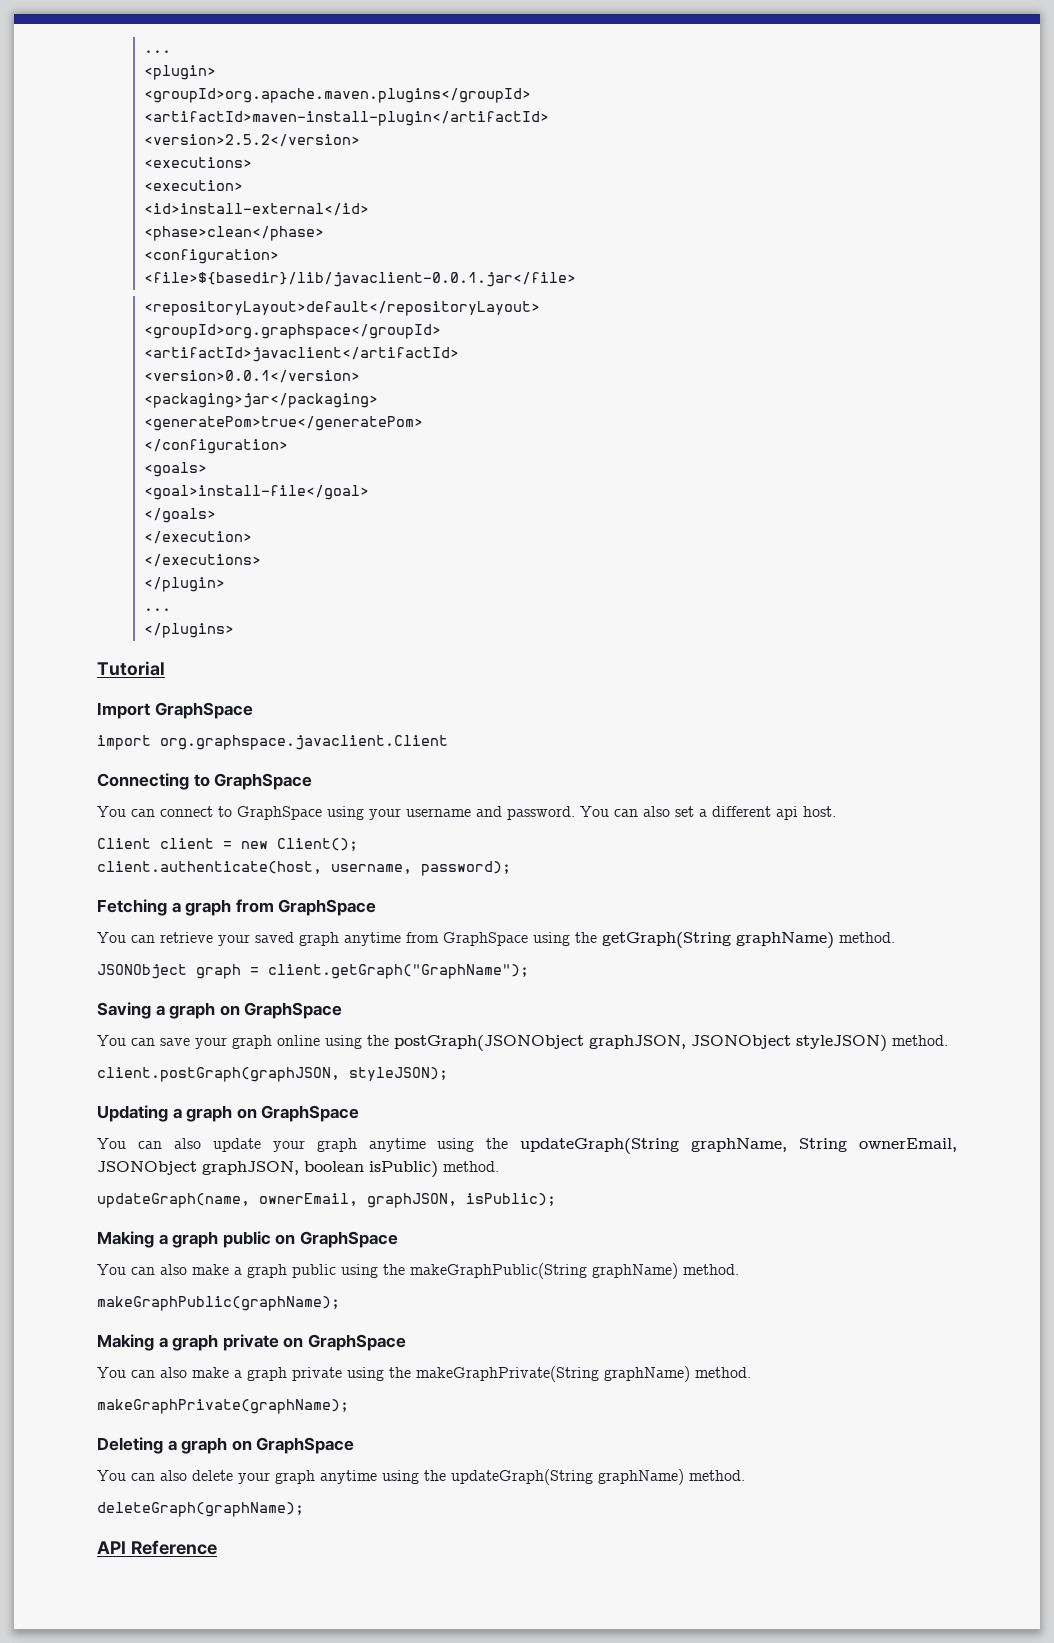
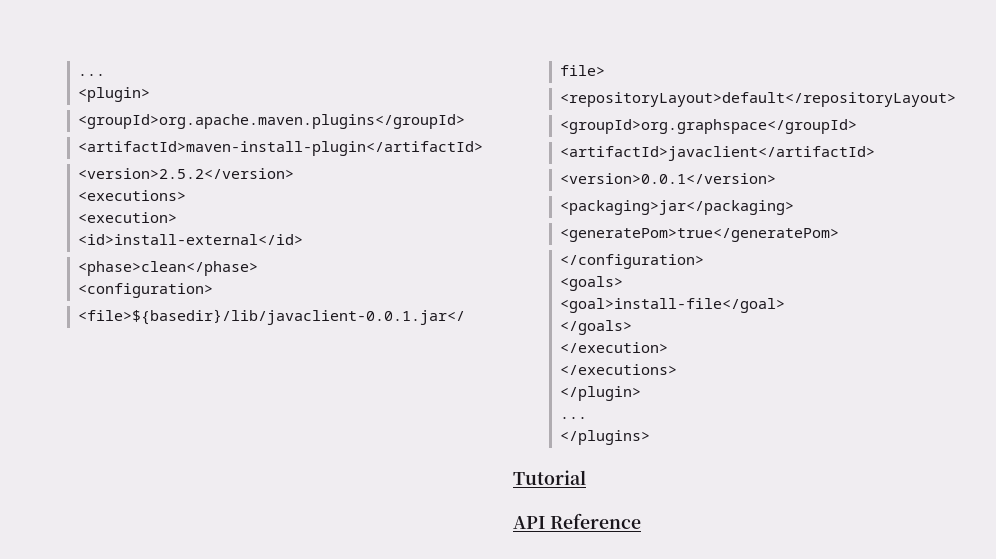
[97,702,253,719] [97,735,448,750] [97,773,313,790] [97,806,836,820] [97,838,358,851] [97,861,511,876] [97,899,377,916] [97,932,895,949] [97,964,529,979] [97,1002,343,1019] [97,1035,948,1052] [97,1067,448,1082] [97,1105,360,1122] [97,1138,957,1154] [97,1161,499,1178] [97,1193,556,1208] [97,1231,398,1248] [97,1263,739,1279] [97,1296,340,1311] [97,1334,406,1351] [97,1366,751,1382] [97,1399,349,1414] [97,1437,355,1454] [97,1469,745,1485] [97,1502,304,1517] // Import GraphSpace // import org.graphspace.javaclient.Client // Connecting to GraphSpace // You can connect to GraphSpace using your username and password. You can also set a different api host. // Client client = new Client(); // client.authenticate(host, username, password); // Fetching a graph from GraphSpace // You can retrieve your saved graph anytime from GraphSpace using the getGraph(String graphName) method. // JSONObject graph = client.getGraph("GraphName"); // Saving a graph on GraphSpace // You can save your graph online using the postGraph(JSONObject graphJSON, JSONObject styleJSON) method. // client.postGraph(graphJSON, styleJSON); // Updating a graph on GraphSpace // You can also update your graph anytime using the updateGraph(String graphName, String ownerEmail, JSONObject graphJSON, boolean isPublic) method. // updateGraph(name, ownerEmail, graphJSON, isPublic); // Making a graph public on GraphSpace // You can also make a graph public using the makeGraphPublic(String graphName) method. // makeGraphPublic(graphName); // Making a graph private on GraphSpace // You can also make a graph private using the makeGraphPrivate(String graphName) method. // makeGraphPrivate(graphName); // Deleting a graph on GraphSpace // You can also delete your graph anytime using the updateGraph(String graphName) method. // deleteGraph(graphName); -> (586, 477) none

